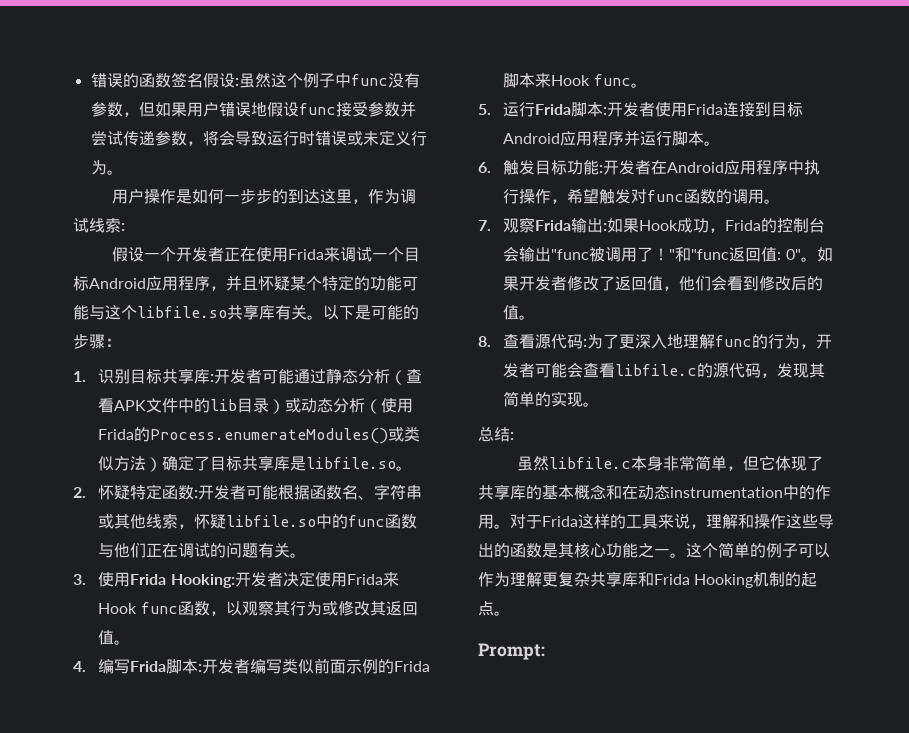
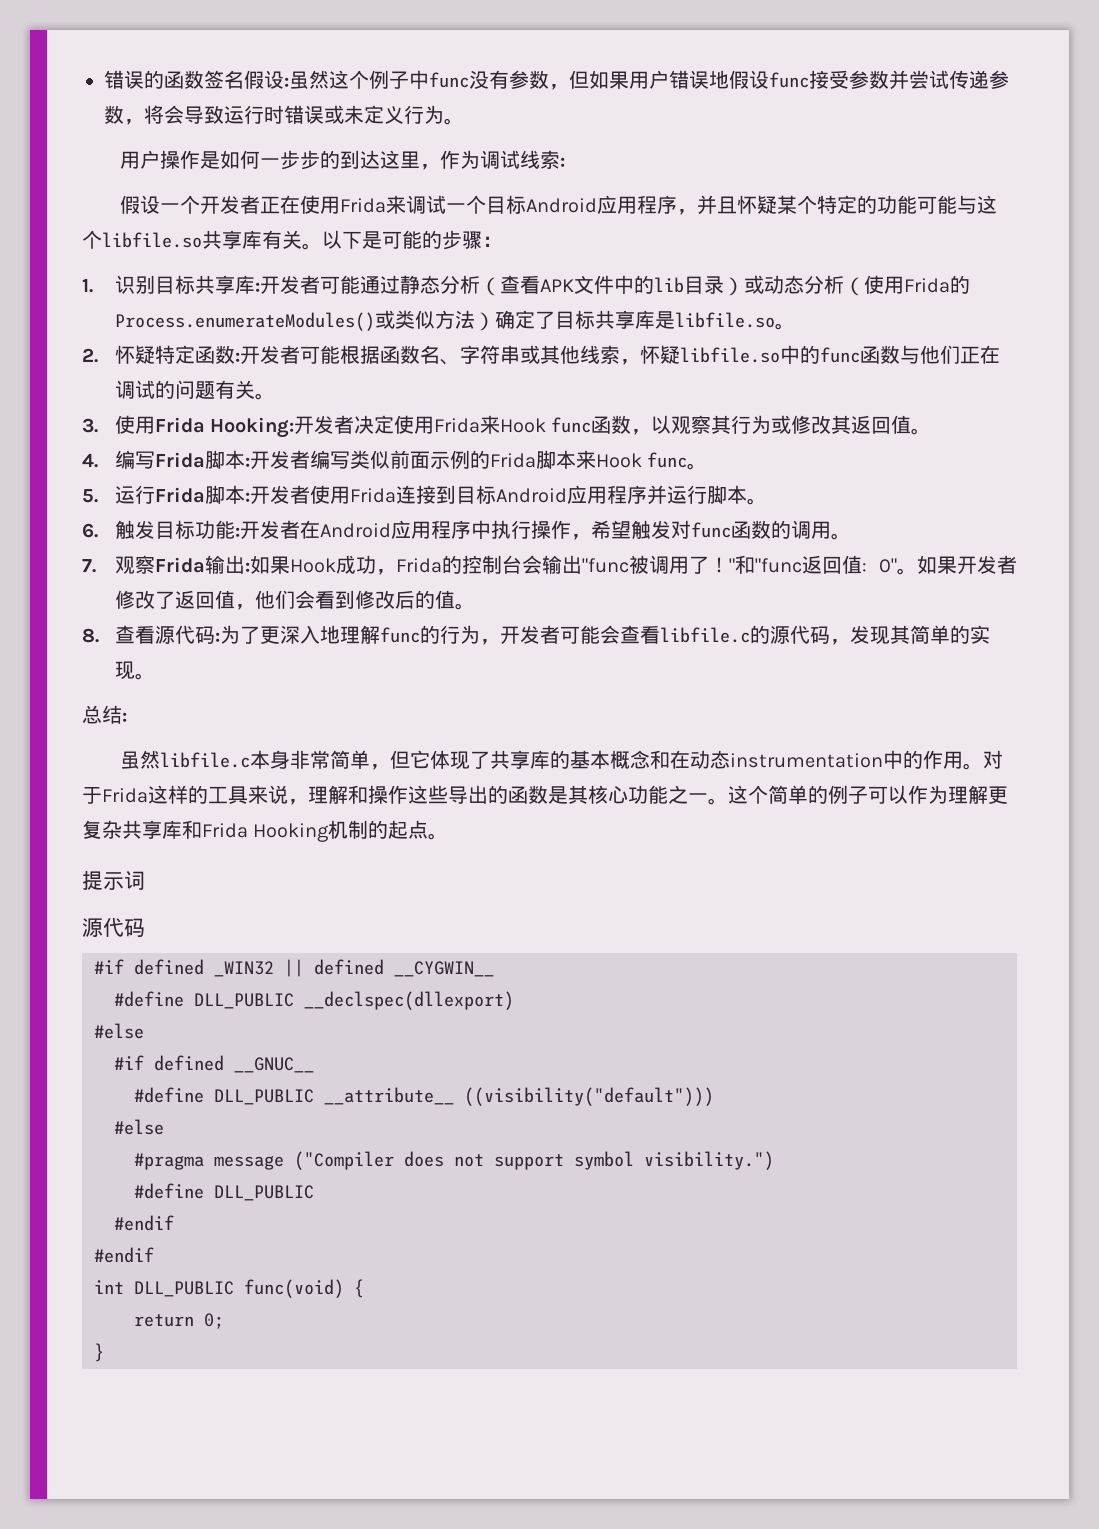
[478,643,545,660] Prompt: -> [82,871,145,890] [82,918,145,937] [94,959,494,977] [114,991,514,1010] [94,1023,144,1039] [114,1055,314,1073] [134,1087,714,1106] [114,1119,164,1135] [134,1151,774,1170] [134,1183,314,1201] [114,1215,174,1231] [94,1247,154,1263] [94,1279,364,1298] [134,1313,224,1329] [94,1343,104,1362] 提示词 // 源代码 // #if defined _WIN32 || defined __CYGWIN__ // #define DLL_PUBLIC __declspec(dllexport) // #else // #if defined __GNUC__ // #define DLL_PUBLIC __attribute__ ((visibility("default"))) // #else // #pragma message ("Compiler does not support symbol visibility.") // #define DLL_PUBLIC // #endif // #endif // int DLL_PUBLIC func(void) { // return 0; // }

